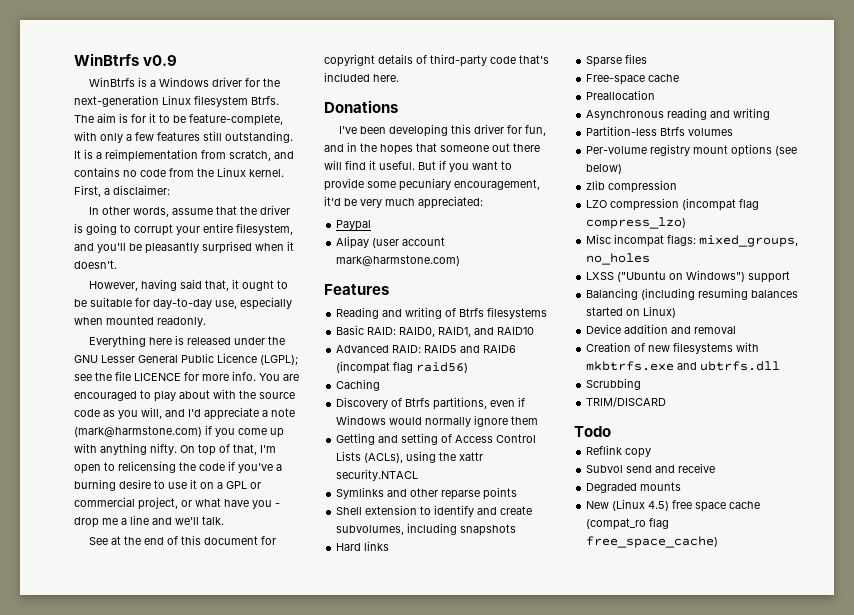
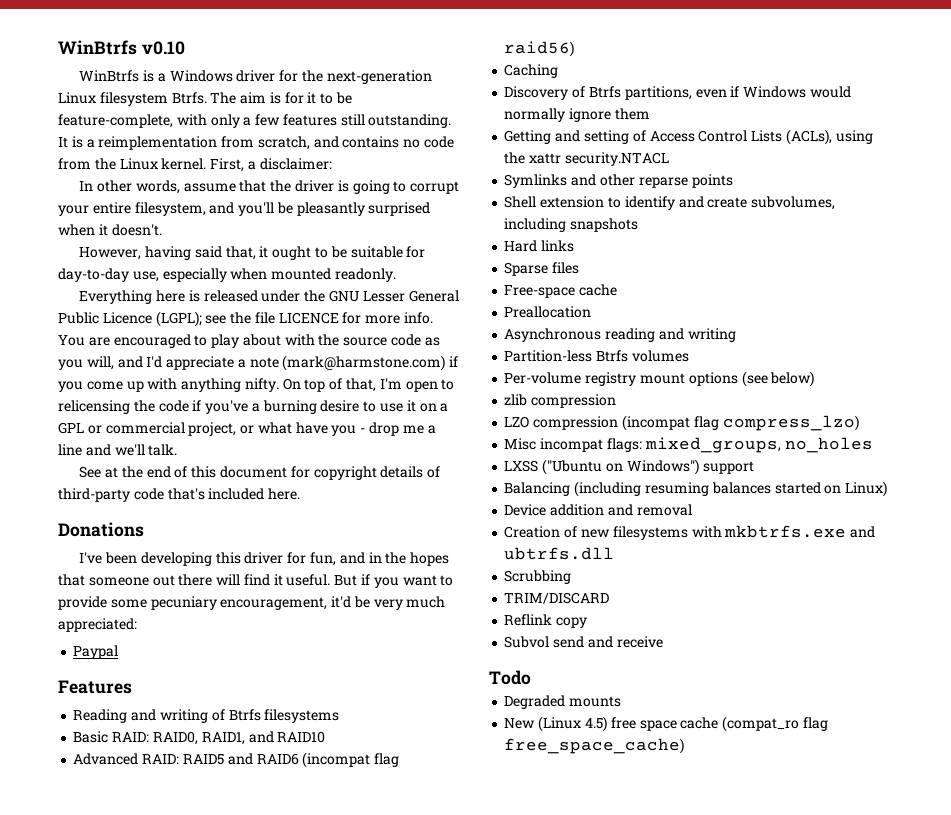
[74,53,178,66] WinBtrfs v0.9 -> [58,40,185,55] WinBtrfs v0.10
[336,236,446,249] [336,255,461,266] // Alipay (user account mark@harmstone.com) -> (119, 652) none
[574,426,611,437] // Todo -> (610, 598) none
(716, 468) none -> [489,670,531,685] // Todo

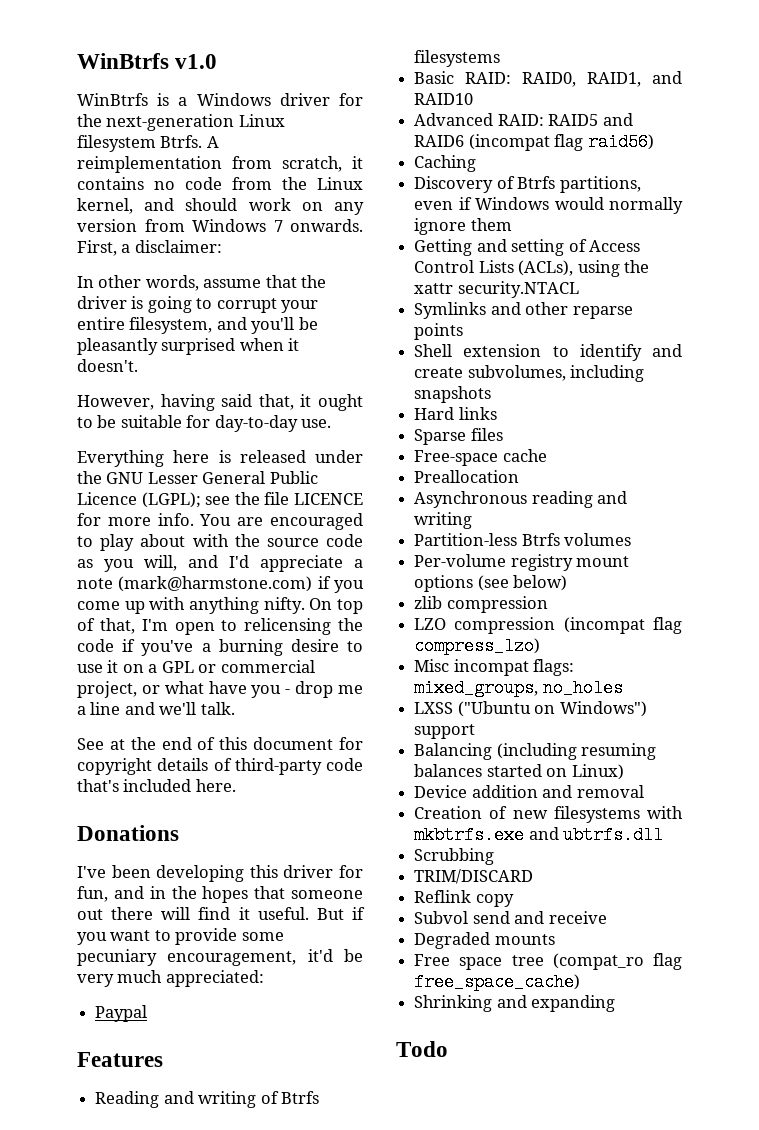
[58,40,185,55] WinBtrfs v0.10 -> [77,53,218,69] WinBtrfs v1.0
[210,92,353,104] [58,114,452,128] [58,136,95,148] The aim is for it to be feature-complete, with only a few features still outstanding. It is a -> [206,136,219,148] A
[313,136,339,148] and -> [352,156,363,169] it
[161,158,207,170] kernel. -> [77,198,365,215] [77,219,363,232] kernel, and should work on any version from Windows 7 onwards.
[132,268,396,282] use, especially when mounted readonly. -> [301,419,332,428] use.
[489,670,531,685] // Todo -> (607, 917) none
[504,716,719,732] New (Linux 4.5) free space cache -> [414,954,544,970] Free space tree
(685, 746) none -> [414,995,616,1012] [396,1041,448,1057] // Shrinking and expanding // Todo

